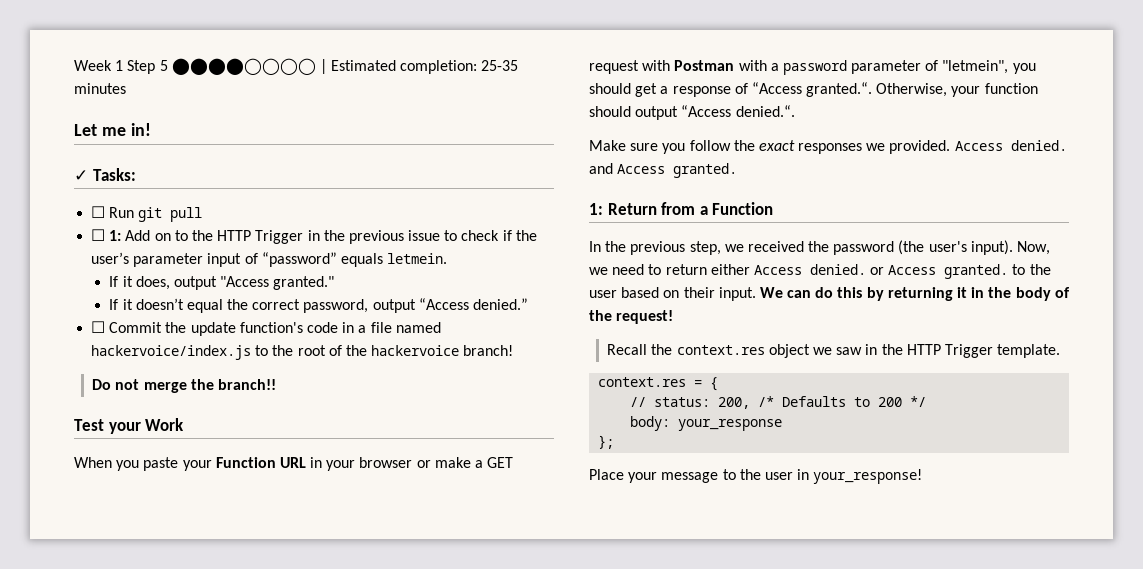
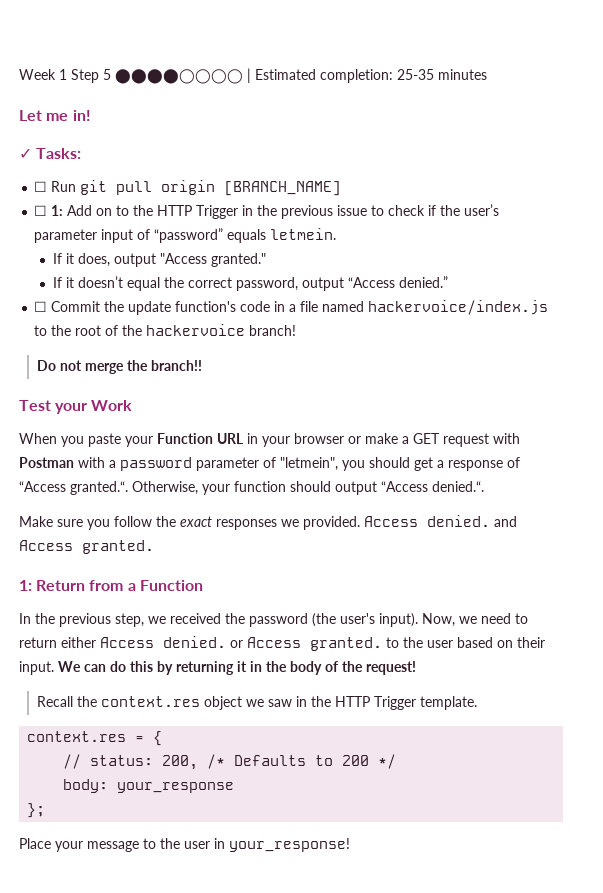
(203, 214) none -> [161,180,342,196] origin [BRANCH_NAME]

